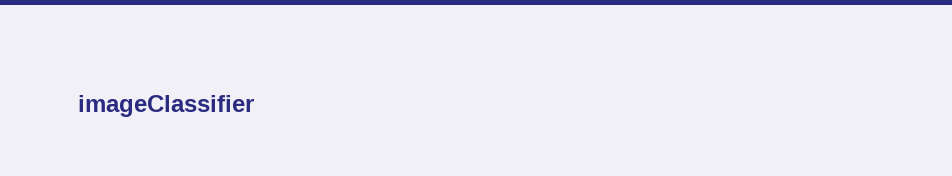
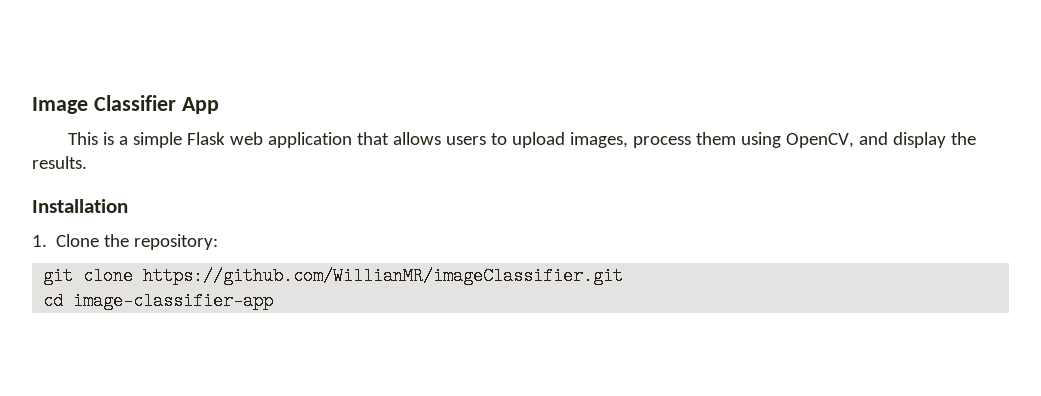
[78,95,254,117] imageClassifier -> [32,95,219,114] [68,132,976,148] [32,156,87,169] [32,199,128,213] [32,234,219,250] [43,267,624,285] [43,292,274,310] Image Classifier App // This is a simple Flask web application that allows users to upload images, process them using OpenCV, and display the results. // Installation // 1. Clone the repository: // git clone https://github.com/WillianMR/imageClassifier.git // cd image-classifier-app

